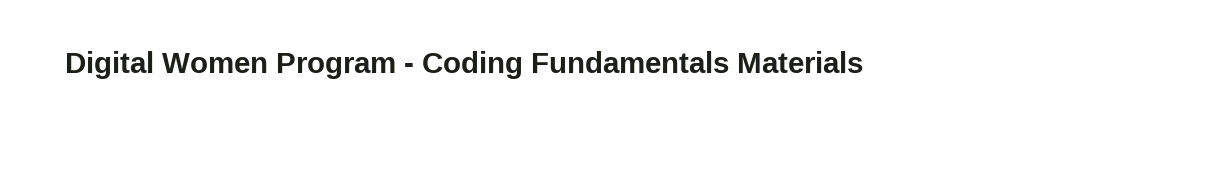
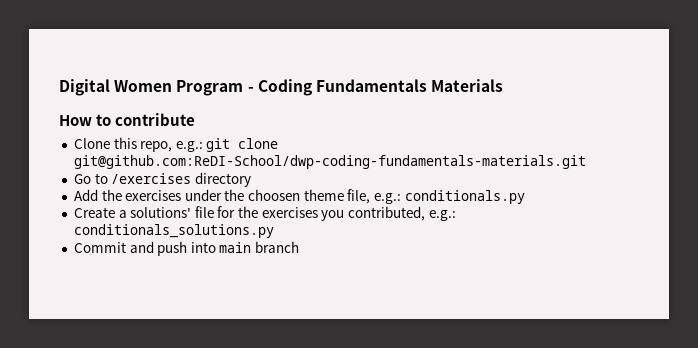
(863, 62) none -> [59,113,196,126] [73,137,279,152] [73,155,586,169] [73,172,251,187] [73,189,525,204] [73,206,456,221] [73,224,274,238] [73,241,300,256] // How to contribute // Clone this repo, e.g.: git clone git@github.com:ReDI-School/dwp-coding-fundamentals-materials.git // Go to /exercises directory // Add the exercises under the choosen theme file, e.g.: conditionals.py // Create a solutions' file for the exercises you contributed, e.g.: conditionals_solutions.py // Commit and push into main branch

